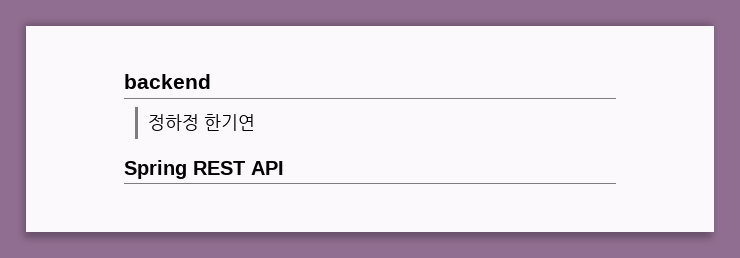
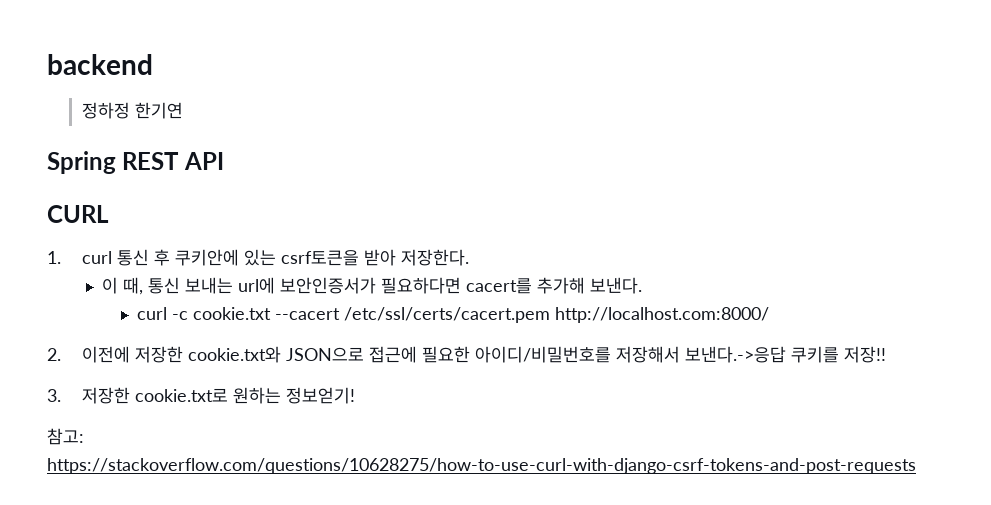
(284, 168) none -> [47,205,109,223] [47,249,470,266] [101,277,642,295] [136,307,769,323] [47,346,887,363] [47,387,356,404] [47,428,84,445] [47,458,916,474] // CURL // 1. curl 통신 후 쿠키안에 있는 csrf토큰을 받아 저장한다. // 이 때, 통신 보내는 url에 보안인증서가 필요하다면 cacert를 추가해 보낸다. // curl -c cookie.txt --cacert /etc/ssl/certs/cacert.pem http://localhost.com:8000/ // 2. 이전에 저장한 cookie.txt와 JSON으로 접근에 필요한 아이디/비밀번호를 저장해서 보낸다.->응답 쿠키를 저장!! // 3. 저장한 cookie.txt로 원하는 정보얻기! // 참고: https://stackoverflow.com/questions/10628275/how-to-use-curl-with-django-csrf-tokens-and-post-requests

